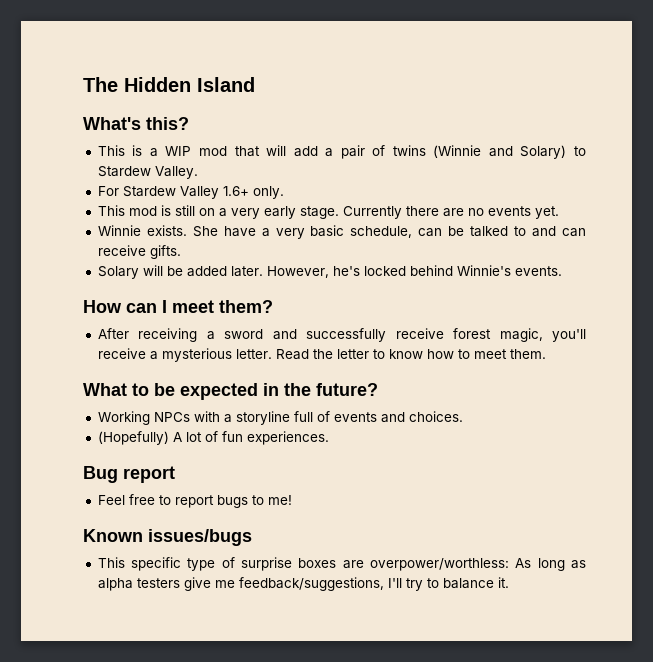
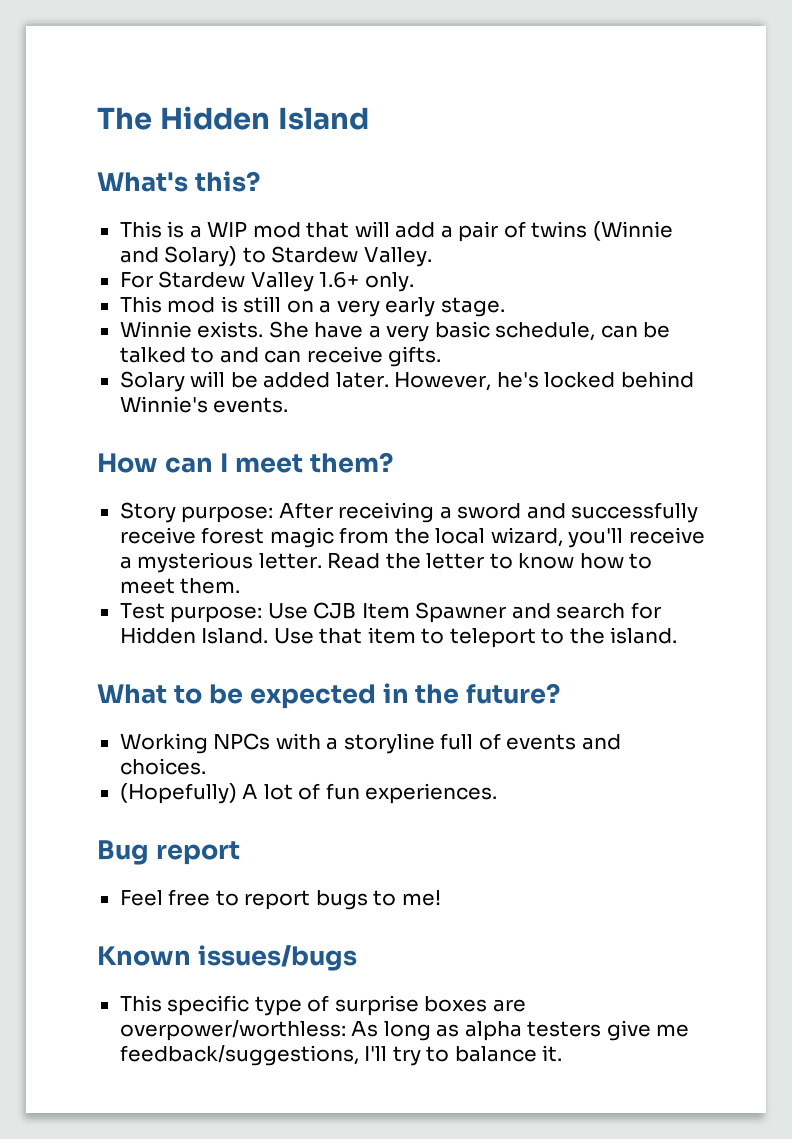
[342,206,559,219] Currently there are no events yet. -> (505, 307) none
(273, 306) none -> [119,502,274,523] Story purpose:
[499,328,543,342] magic, -> [269,527,563,548] magic from the local wizard,
(546, 354) none -> [119,602,661,623] [119,627,678,648] // Test purpose: Use CJB Item Spawner and search for Hidden Island. Use that item to teleport to the island.

